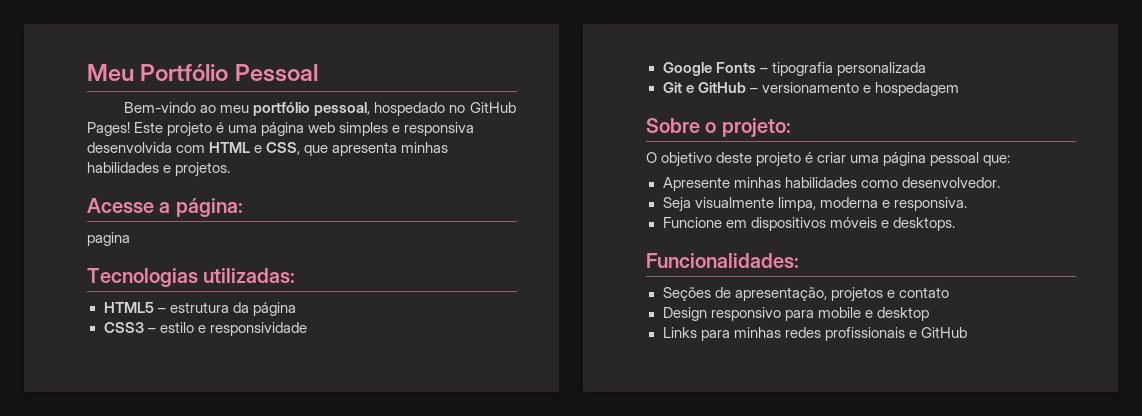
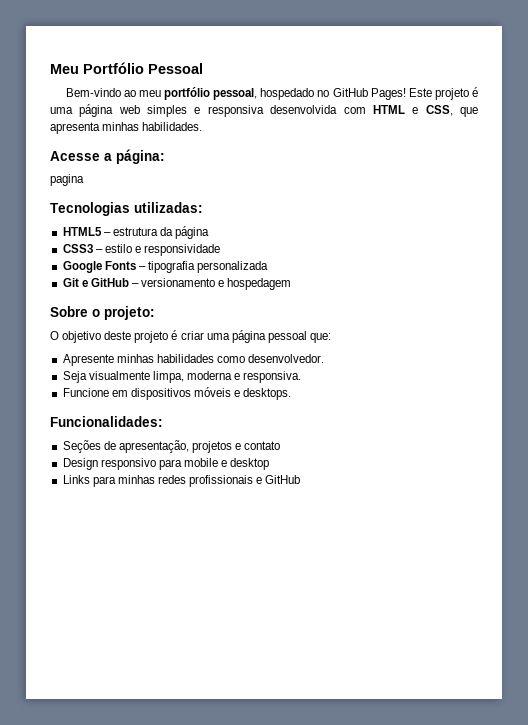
[87,162,231,177] habilidades e projetos. -> [142,122,203,131] habilidades.

